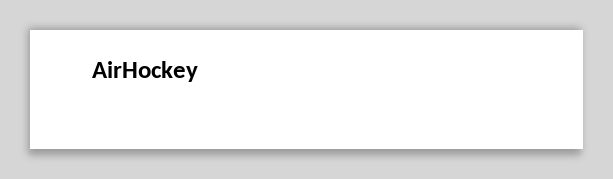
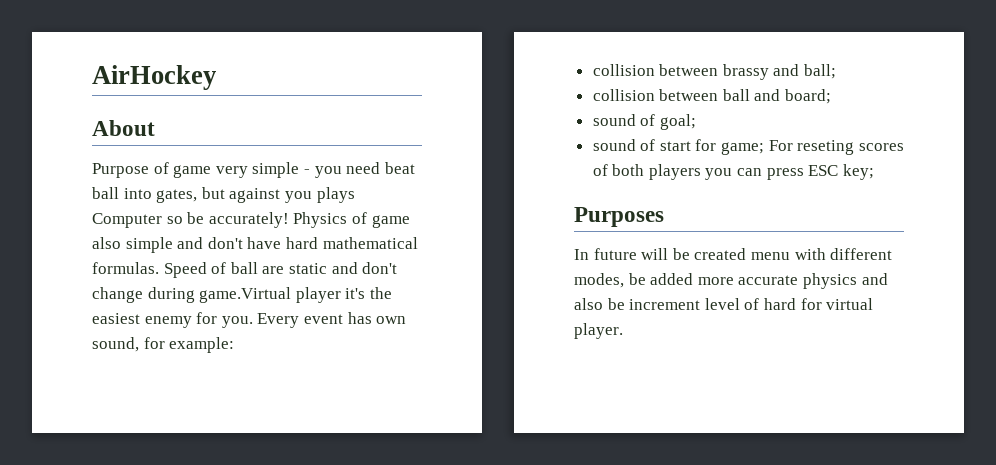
(198, 71) none -> [92,120,155,136] [92,162,415,178] [92,187,355,203] [92,212,410,228] [92,237,418,253] [92,262,398,278] [92,287,392,303] [92,312,407,328] [92,337,235,353] [592,64,837,80] [592,89,832,104] [592,114,696,130] [592,139,904,155] [592,164,874,180] [574,207,664,227] [574,248,893,260] [574,273,888,289] [574,298,874,310] [574,323,623,339] // About // Purpose of game very simple - you need beat ball into gates, but against you plays Computer so be accurately! Physics of game also simple and don't have hard mathematical formulas. Speed of ball are static and don't change during game.Virtual player it's the easiest enemy for you. Every event has own sound, for example: // collision between brassy and ball; // collision between ball and board; // sound of goal; // sound of start for game; For reseting scores of both players you can press ESC key; // Purposes // In future will be created menu with different modes, be added more accurate physics and also be increment level of hard for virtual player.

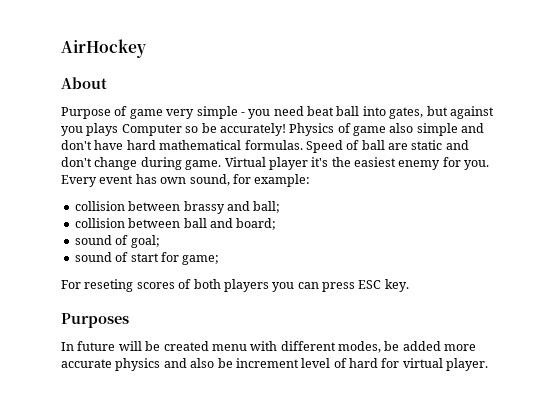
[199,287,292,303] game.Virtual -> [185,157,266,170] game. Virtual
(765, 148) none -> (220, 260) //
[842,164,874,180] key; -> [384,279,409,292] key.

